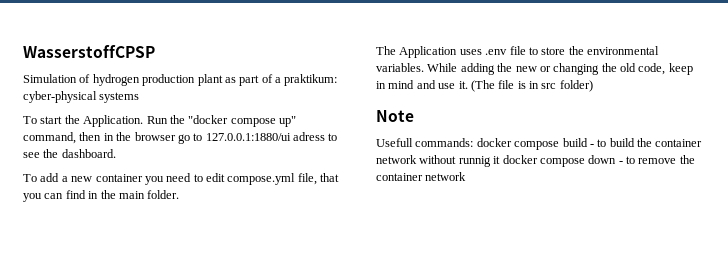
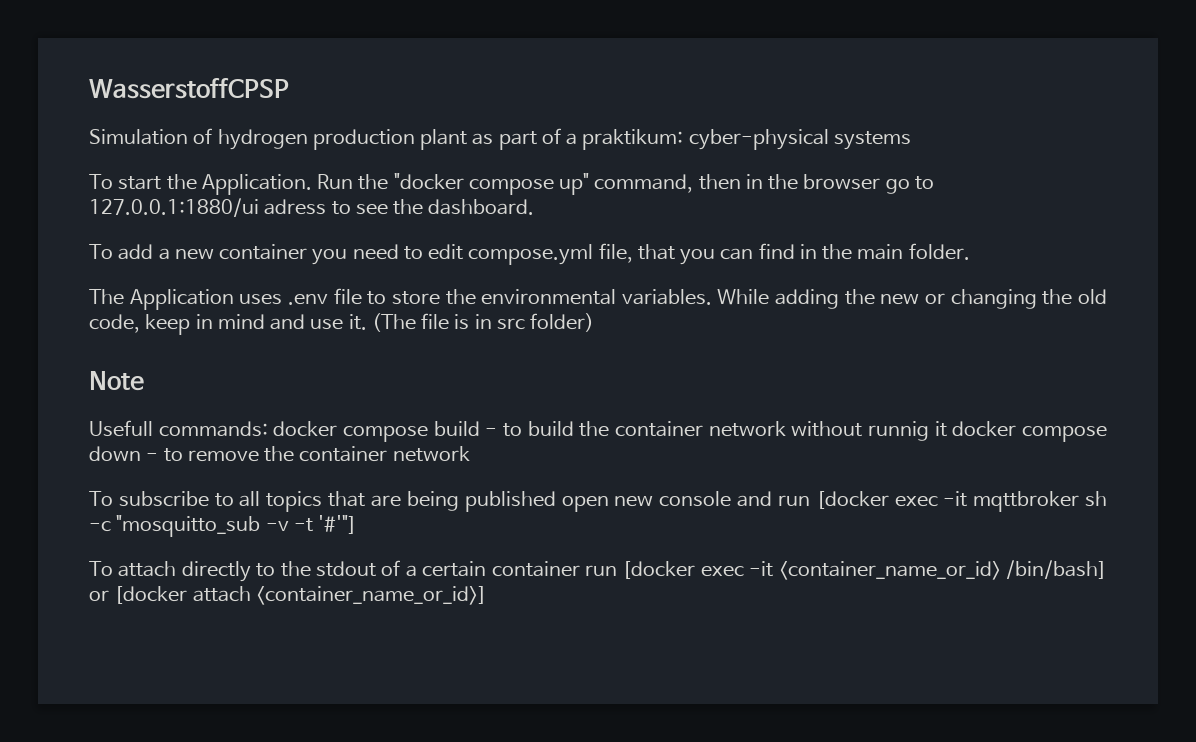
(467, 176) none -> [89,491,1108,512] [89,515,358,537] [89,560,1108,582] [89,586,487,605] // To subscribe to all topics that are being published open new console and run [docker exec -it mqttbroker sh -c "mosquitto_sub -v -t '#'"] // To attach directly to the stdout of a certain container run [docker exec -it <container_name_or_id> /bin/bash] or [docker attach <container_name_or_id>]

